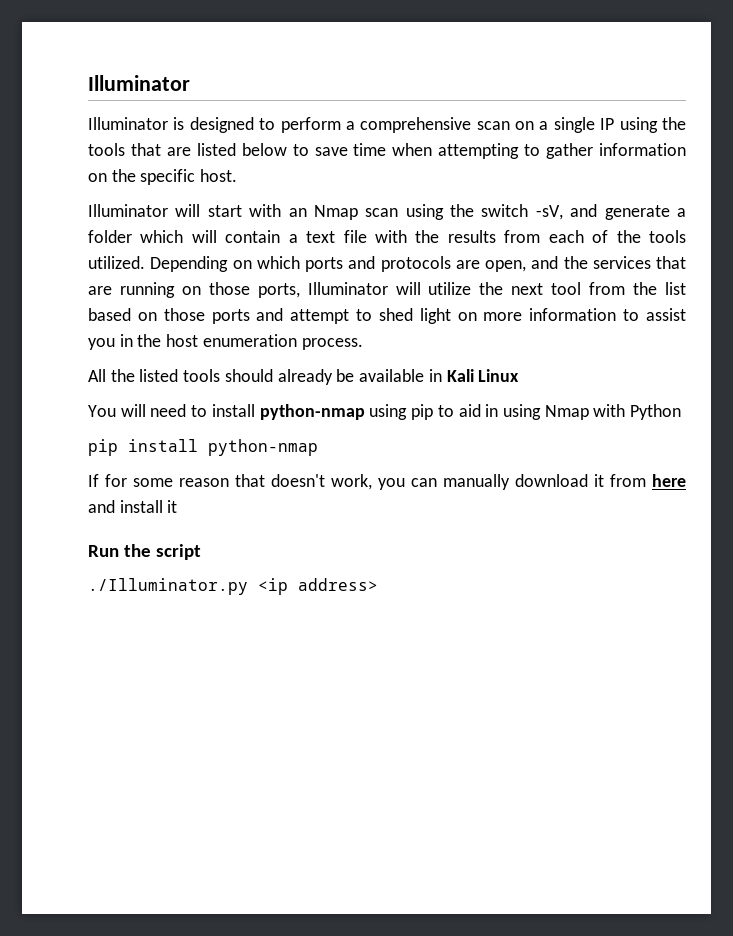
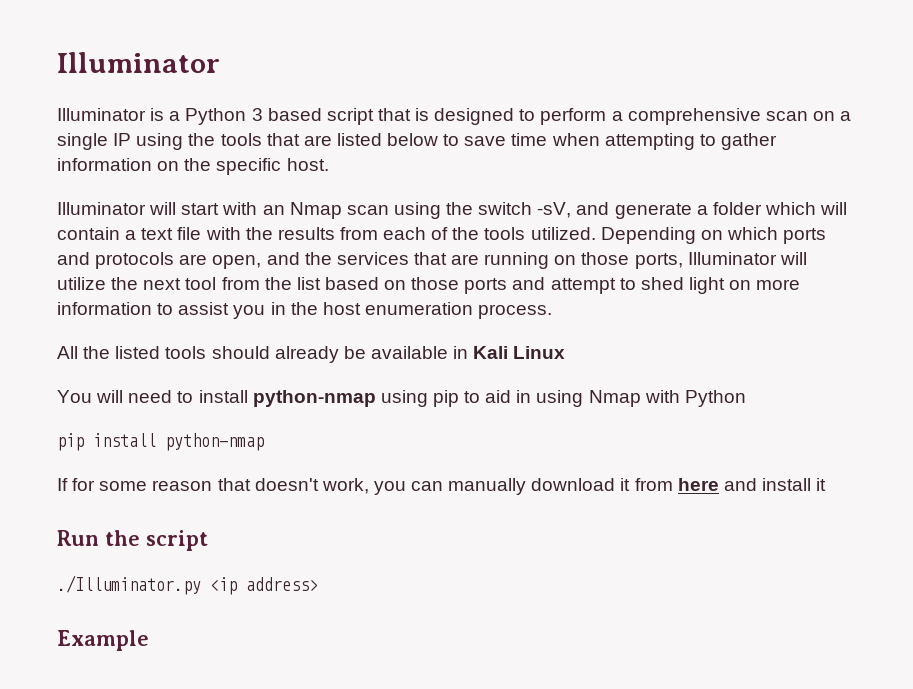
(185, 123) none -> [169,108,430,125] a Python 3 based script that is
(378, 584) none -> [57,630,149,651] // Example

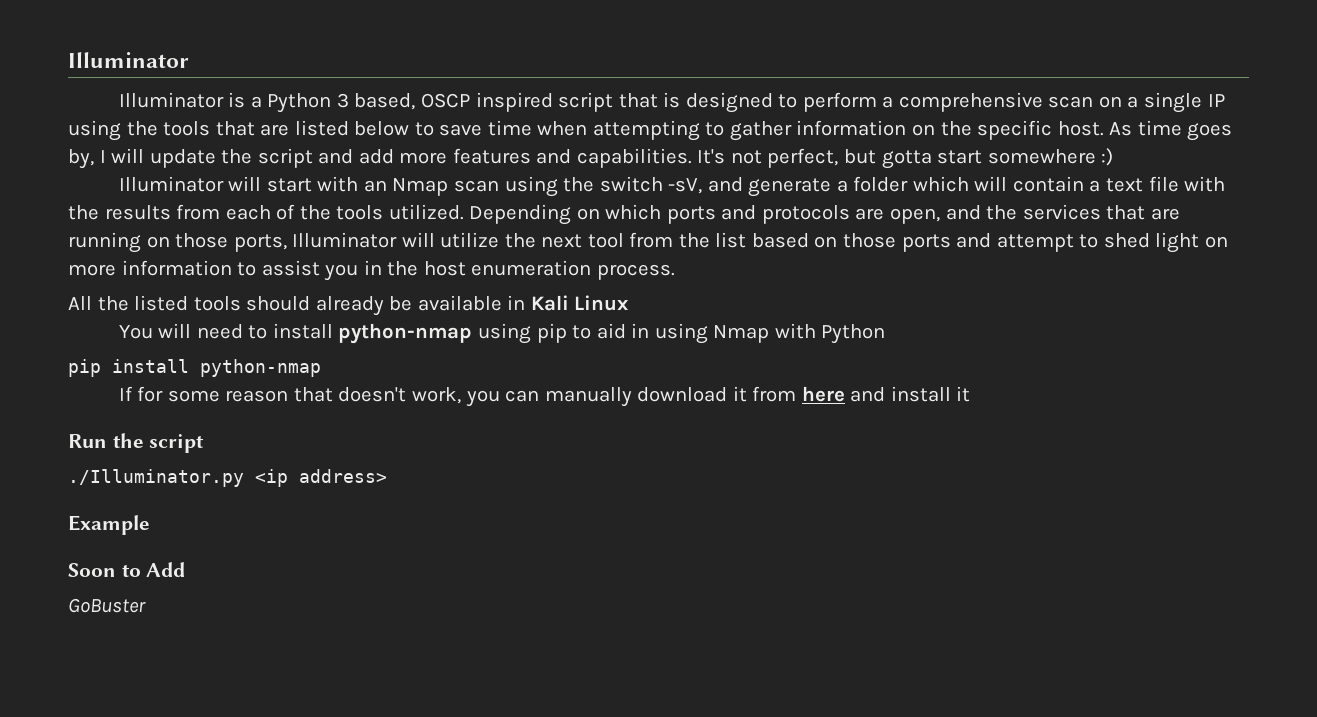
[267,108,322,121] based -> [354,92,553,112] based, OSCP inspired
(329, 164) none -> [1109,120,1233,141] [68,148,1114,169] As time goes by, I will update the script and add more features and capabilities. It's not perfect, but gotta start somewhere :)
(149, 640) none -> [68,562,186,577] [68,598,146,613] // Soon to Add // GoBuster

